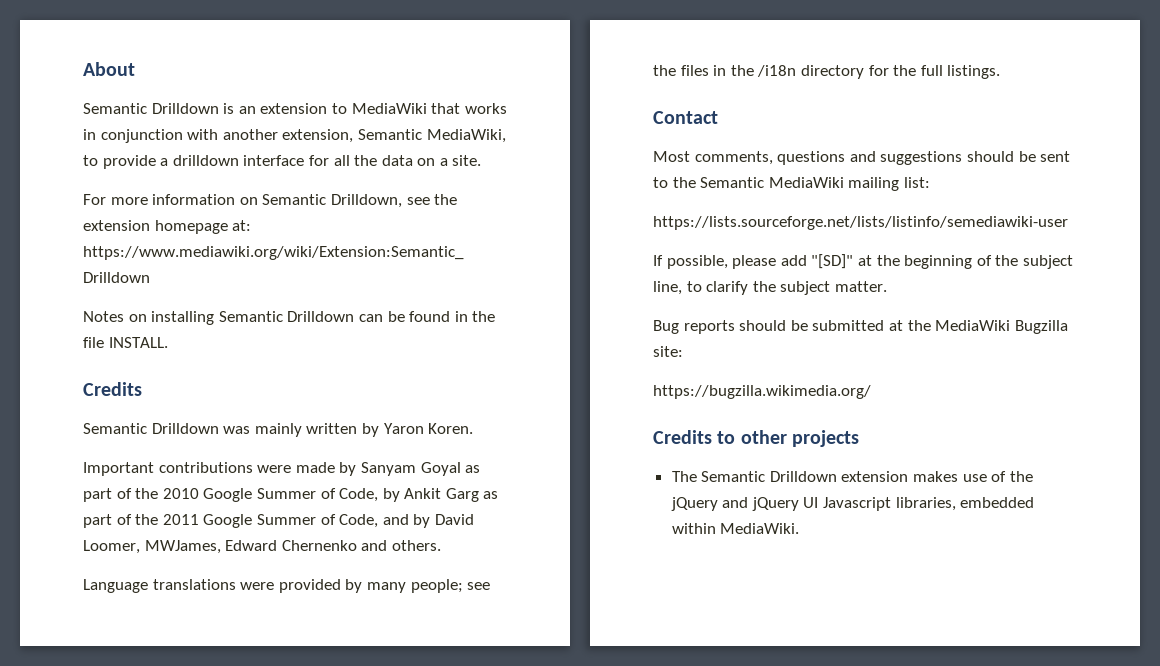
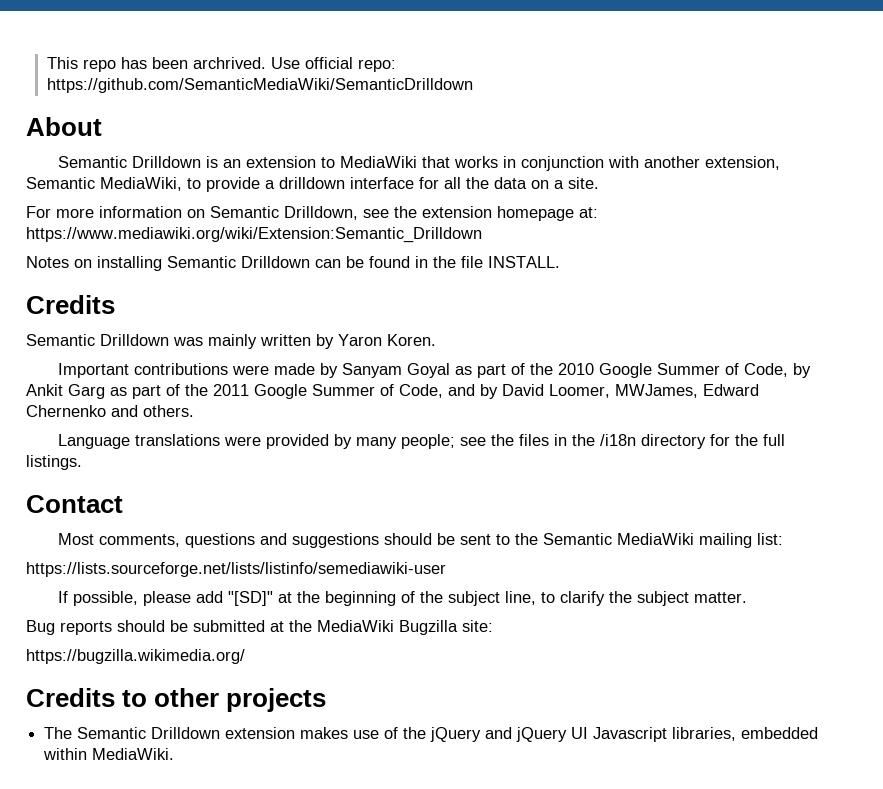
(83, 69) none -> [46,57,396,72] [46,78,473,93] This repo has been archrived. Use official repo: https://github.com/SemanticMediaWiki/SemanticDrilldown //

